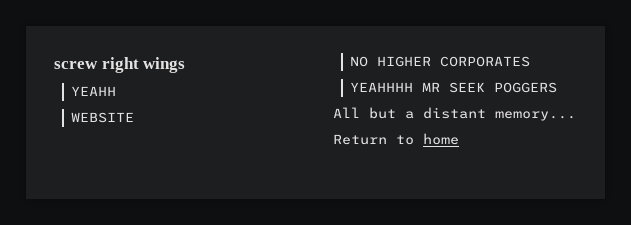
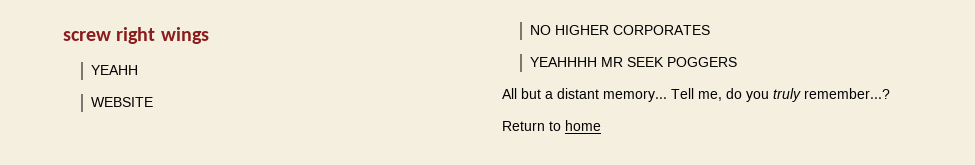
(576, 116) none -> [671,88,890,102] Tell me, do you truly remember...?

